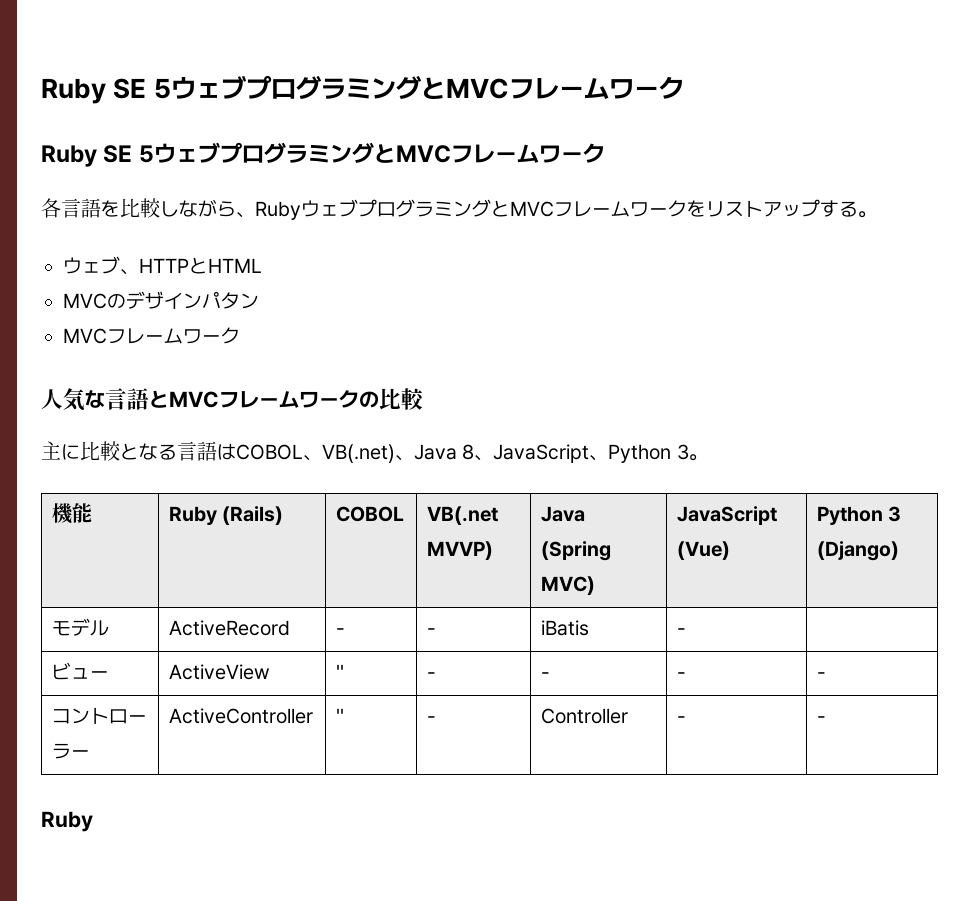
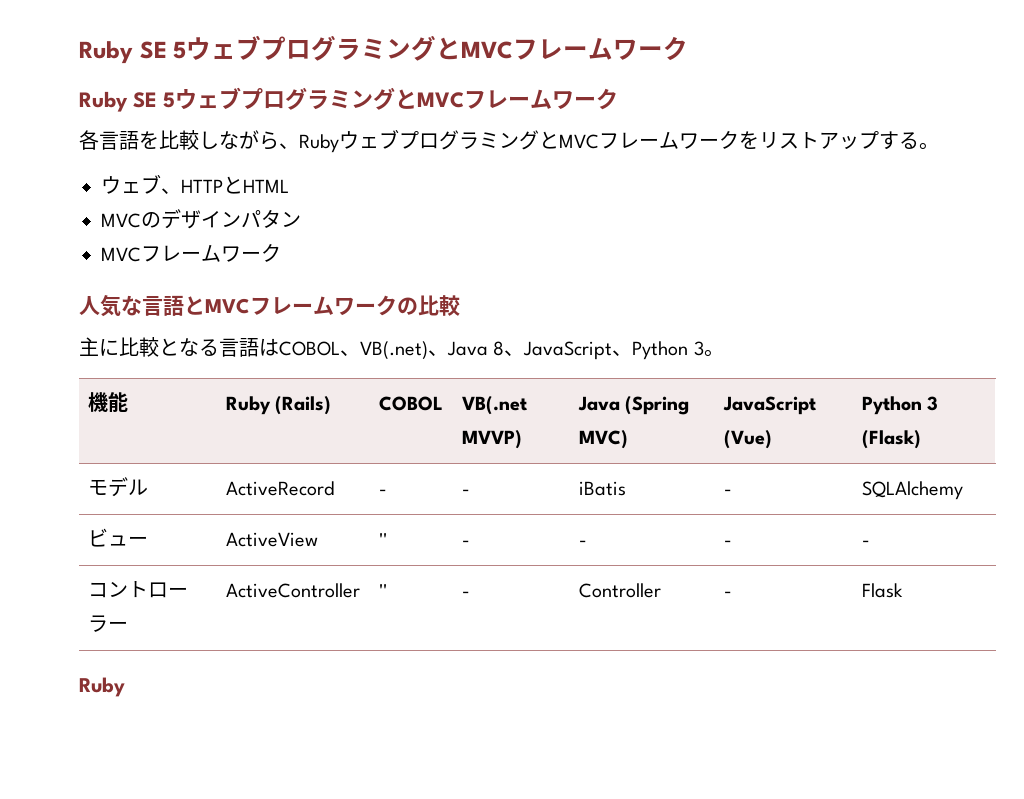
[816,541,899,561] (Django) -> [861,430,921,449] (Flask)
(686, 631) none -> [861,481,963,500] SQLAlchemy
[816,716,826,723] - -> [861,583,903,598] Flask

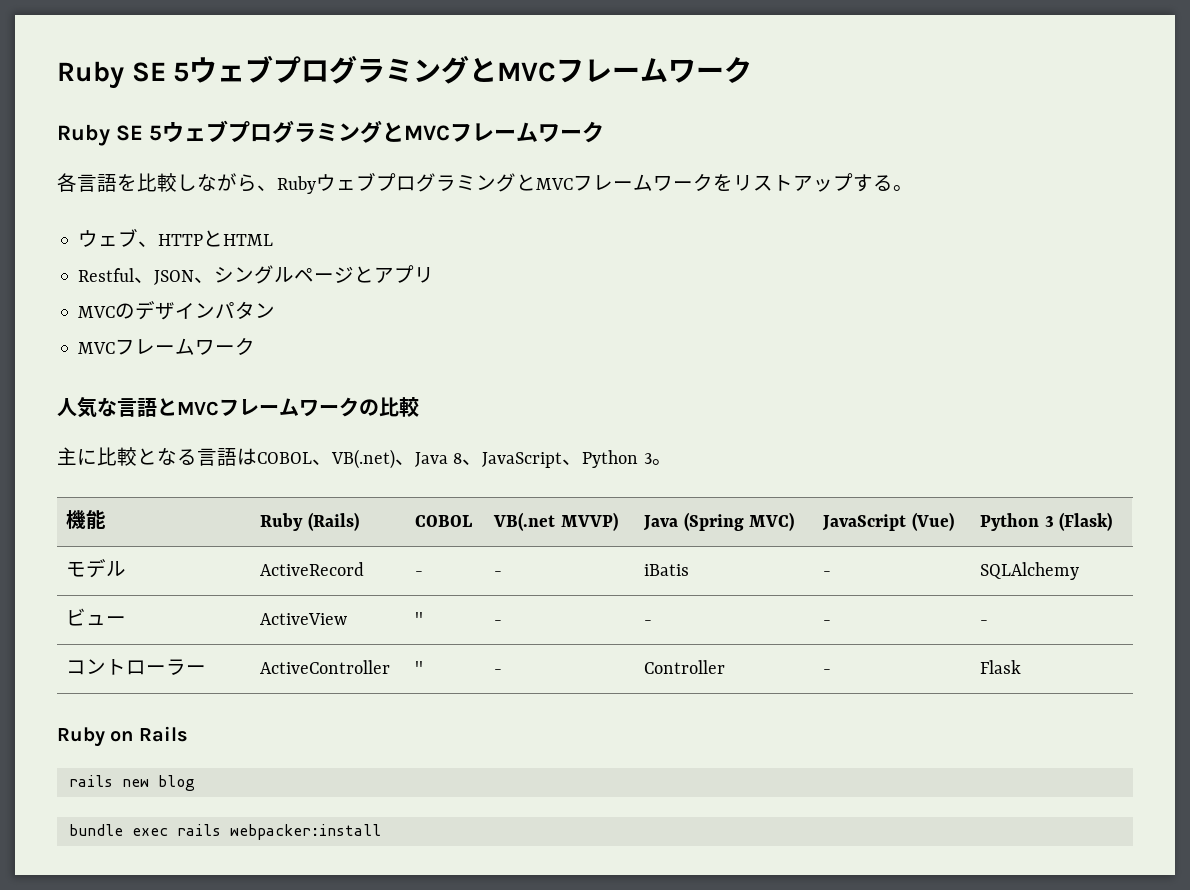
(289, 186) none -> [78,265,435,285] // Restful、JSON、シングルページとアプリ
(125, 687) none -> [110,726,188,742] [68,775,195,791] [68,824,381,840] on Rails // rails new blog // bundle exec rails webpacker:install

